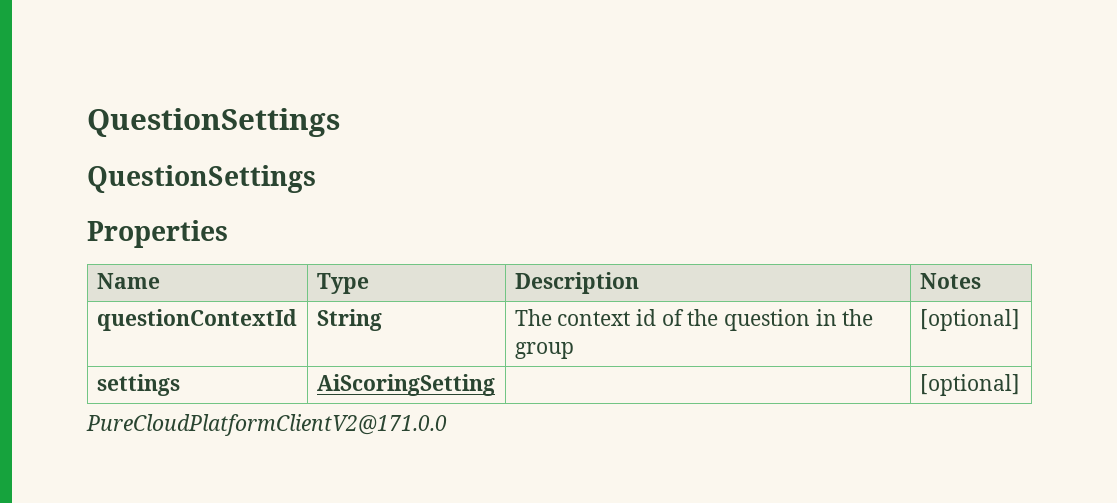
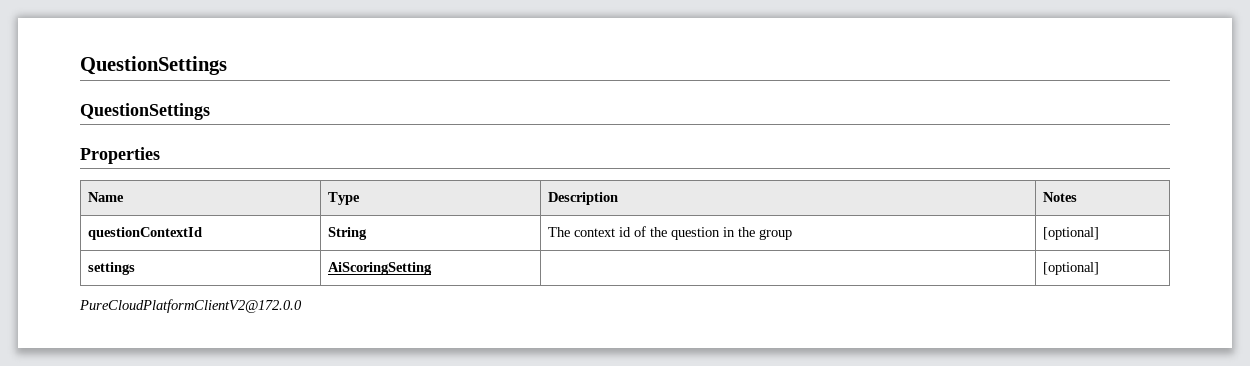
[86,414,447,436] PureCloudPlatformClientV2@171.0.0 -> [79,299,302,313] PureCloudPlatformClientV2@172.0.0

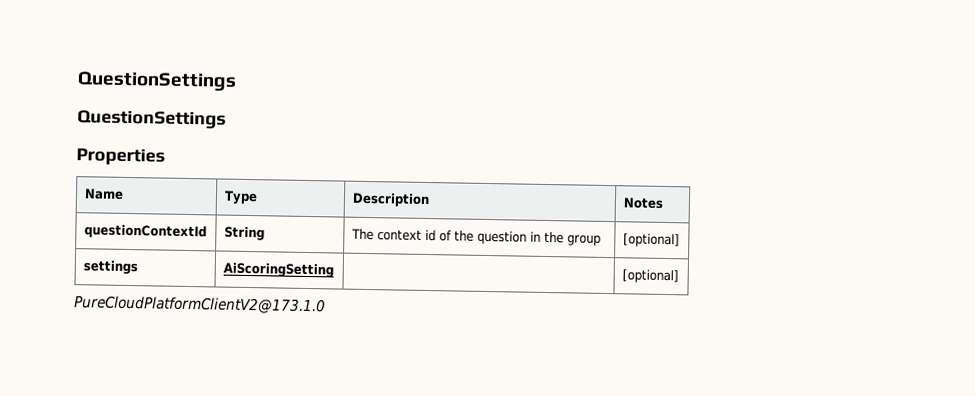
[79,299,302,313] PureCloudPlatformClientV2@172.0.0 -> [74,295,326,315] PureCloudPlatformClientV2@173.1.0

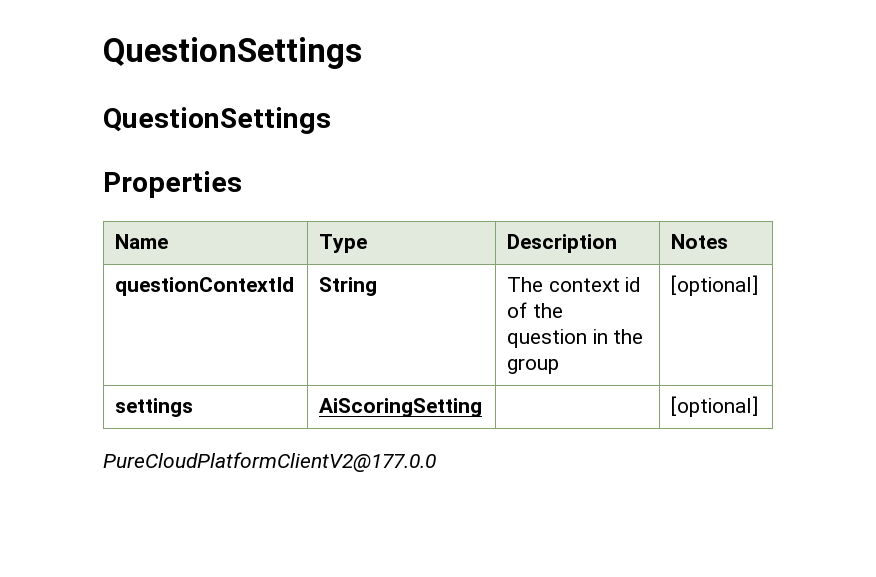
[74,295,326,315] PureCloudPlatformClientV2@173.1.0 -> [103,452,436,472] PureCloudPlatformClientV2@177.0.0

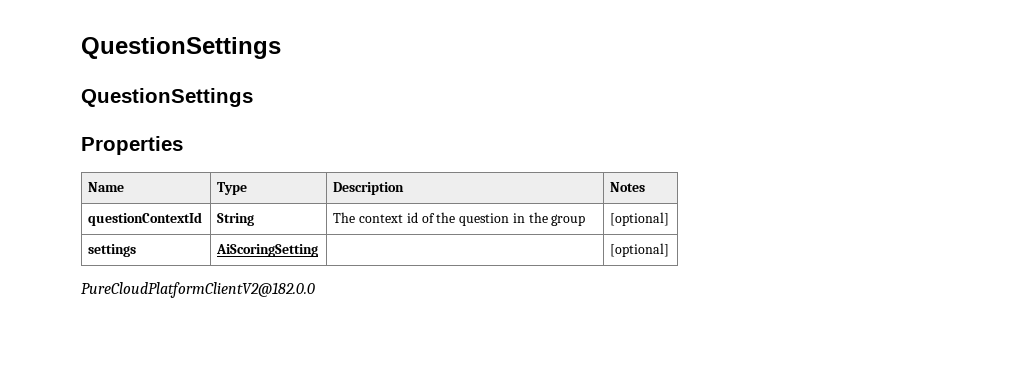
[103,452,436,472] PureCloudPlatformClientV2@177.0.0 -> [81,282,315,298] PureCloudPlatformClientV2@182.0.0

